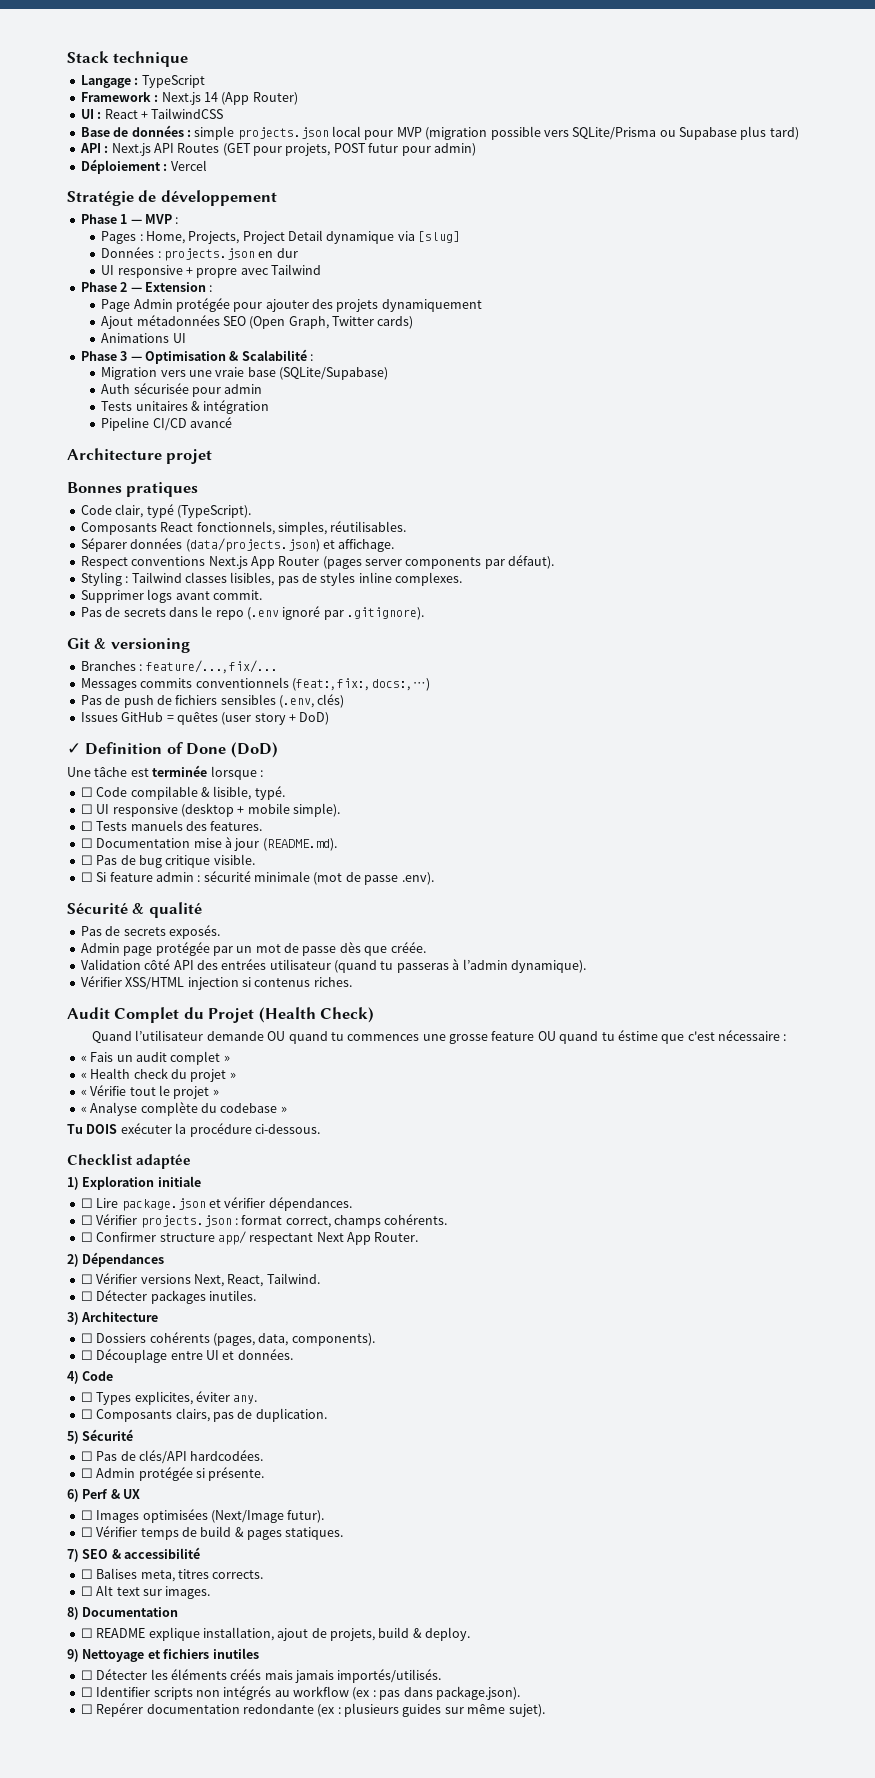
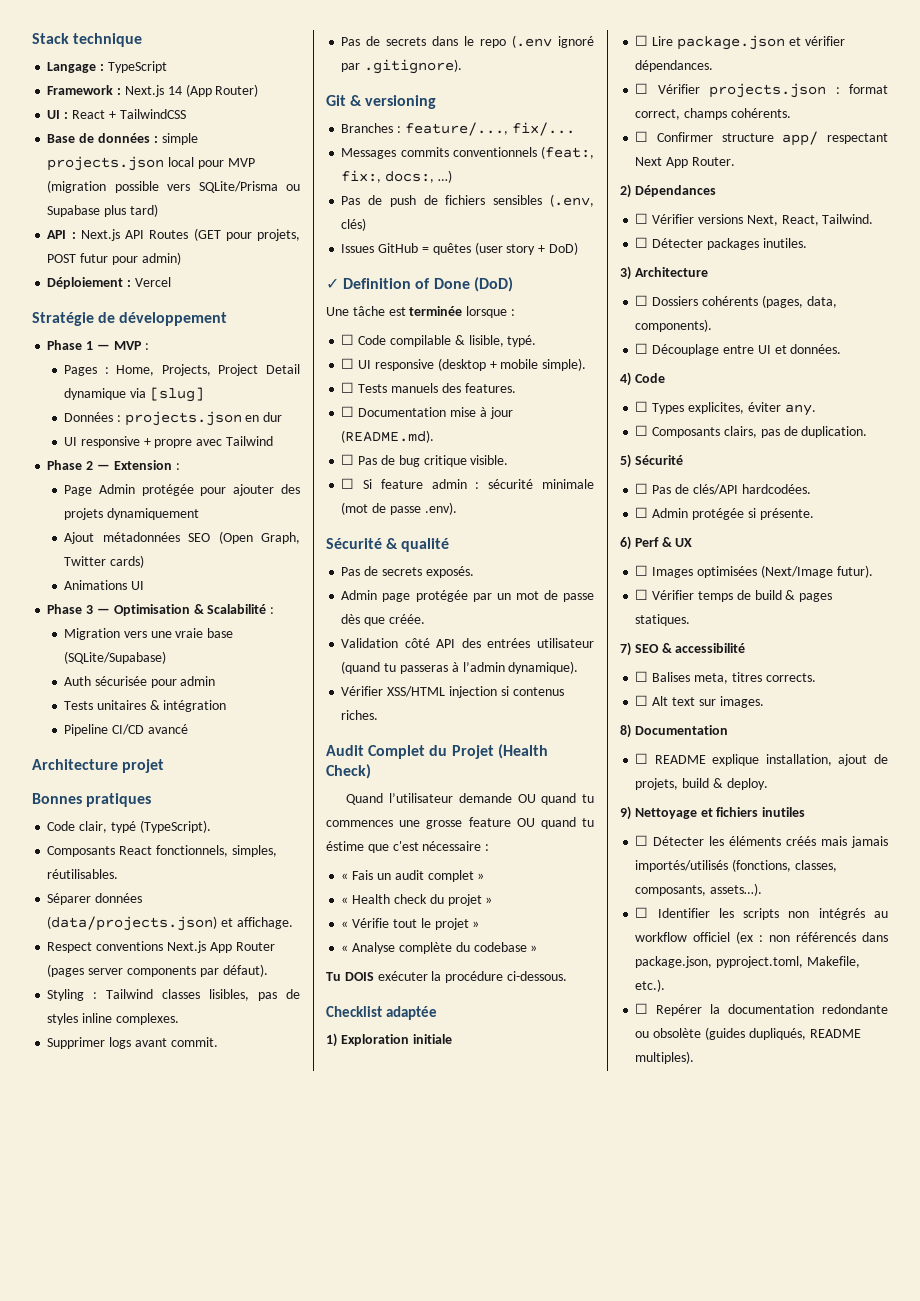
[337,1669,442,1683] importés/utilisés. -> [635,859,837,872] [635,883,763,896] importés/utilisés (fonctions, classes, composants, assets…).
(151, 1692) none -> [718,908,734,918] les
[352,1686,520,1700] (ex : pas dans package.json). -> [693,931,888,944] [635,956,860,968] [635,979,666,992] officiel (ex : non référencés dans package.json, pyproject.toml, Makefile, etc.).
(144, 1710) none -> [710,1004,721,1014] la
[317,1703,545,1717] (ex : plusieurs guides sur même sujet). -> [635,1027,861,1040] [635,1051,695,1064] ou obsolète (guides dupliqués, README multiples).

